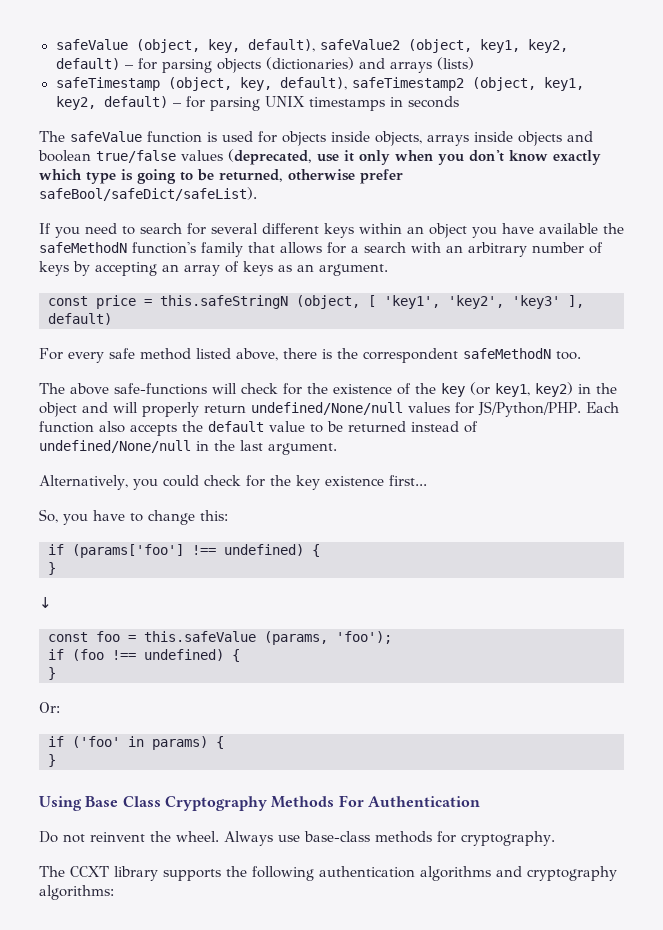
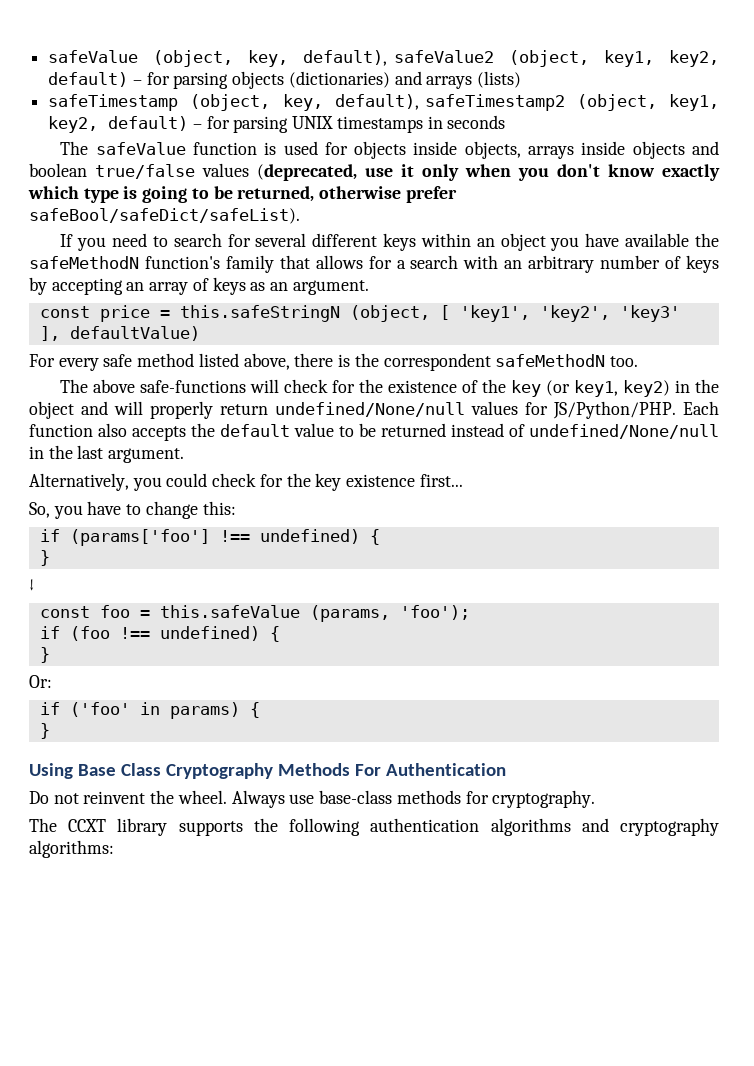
[48,313,112,325] default) -> [69,326,200,341] defaultValue)

